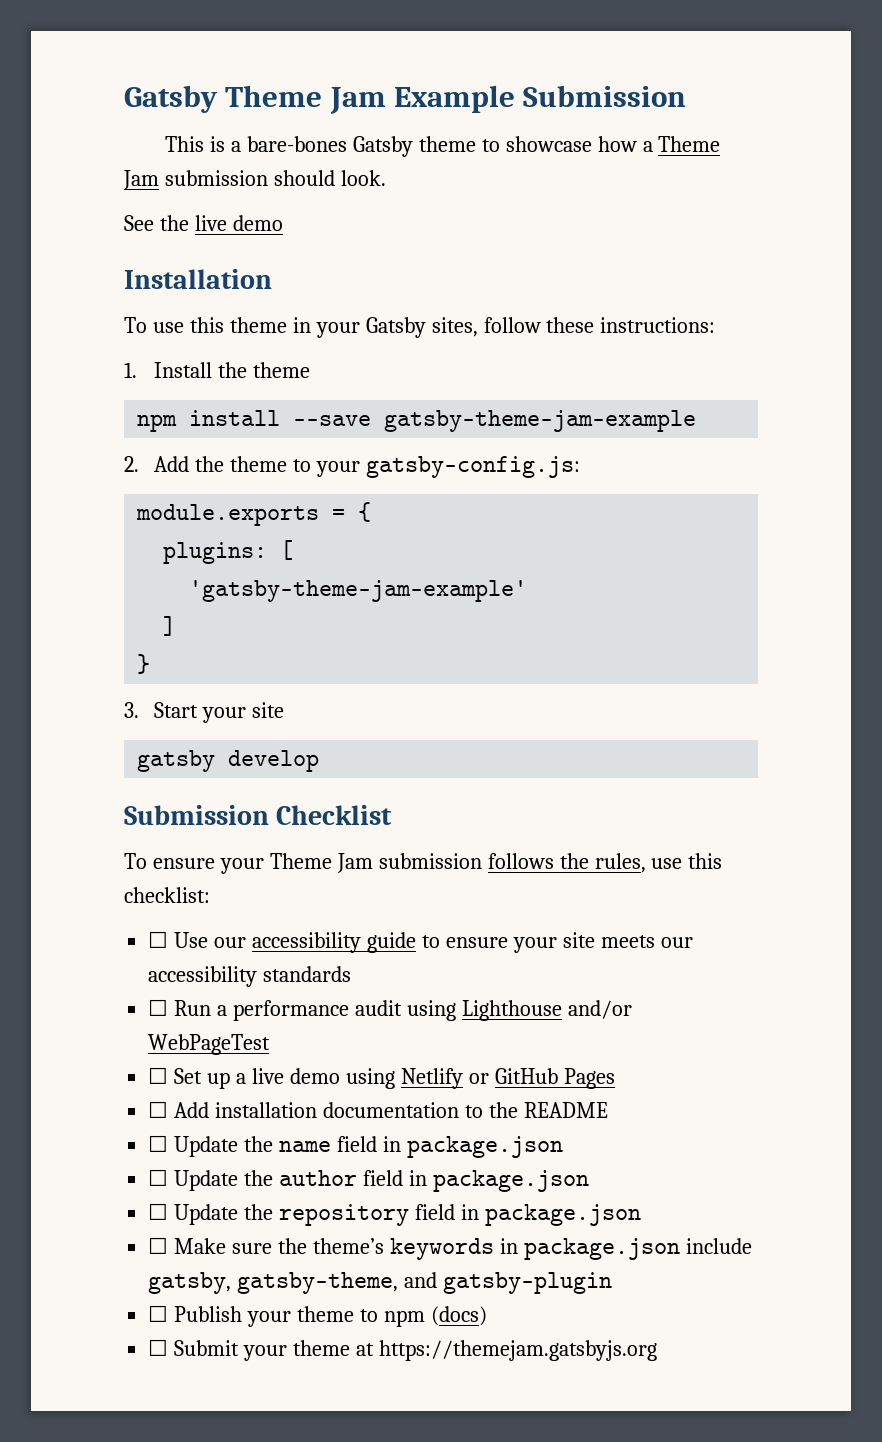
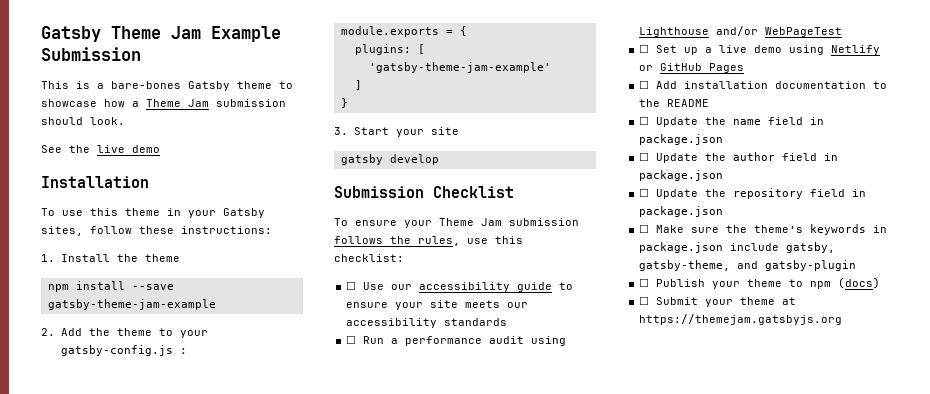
[365,456,580,478] gatsby-config.js: -> [60,345,187,356] gatsby-config.js :

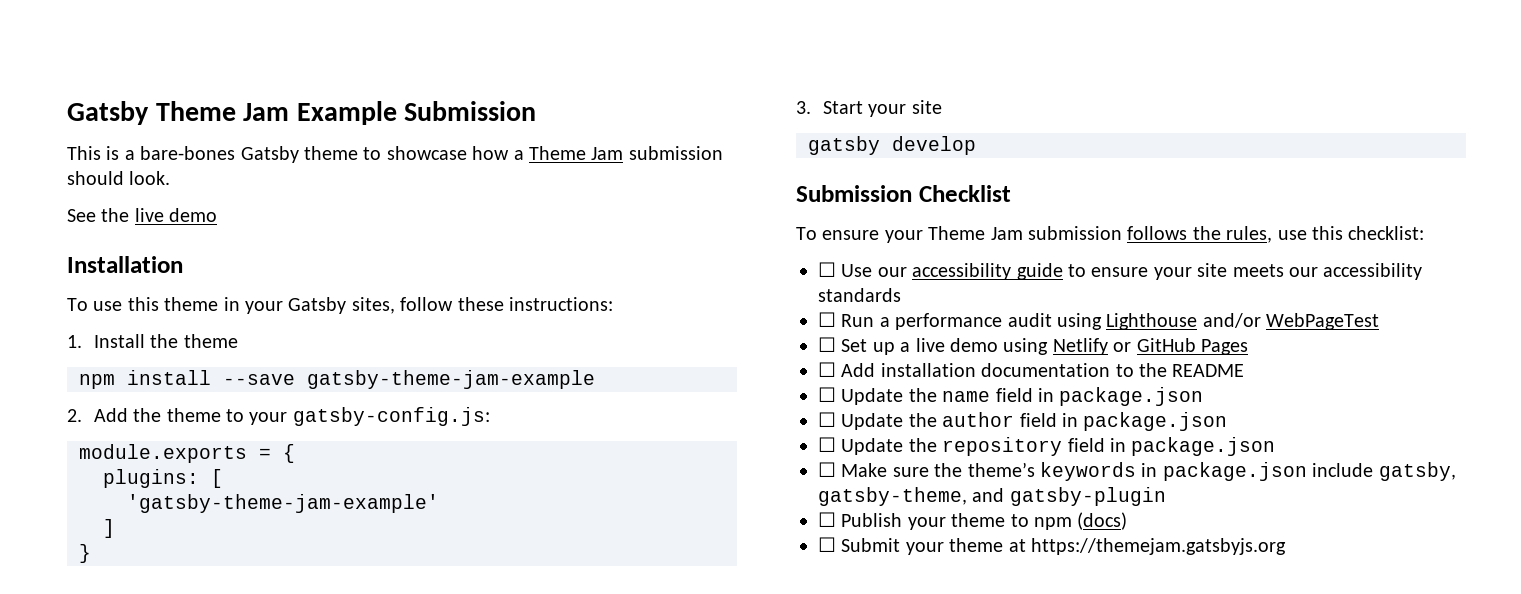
[60,345,187,356] gatsby-config.js : -> [292,407,490,426] gatsby-config.js:

